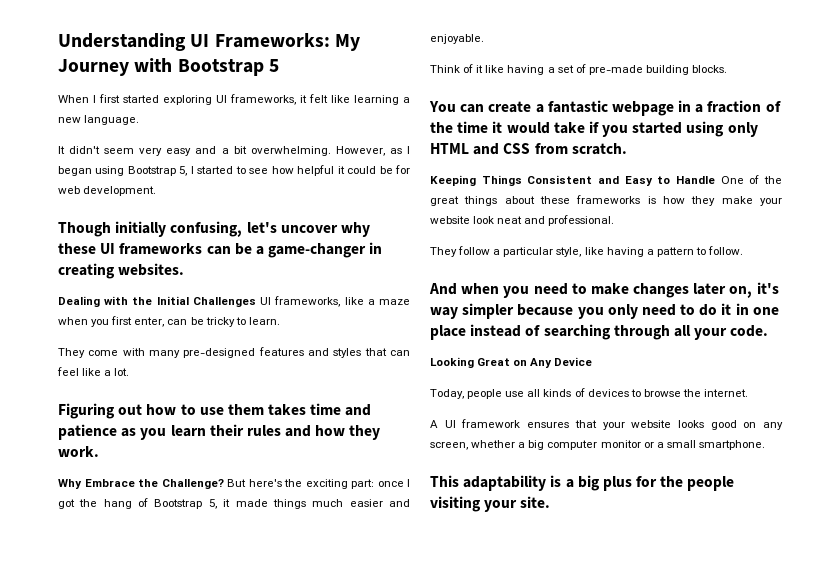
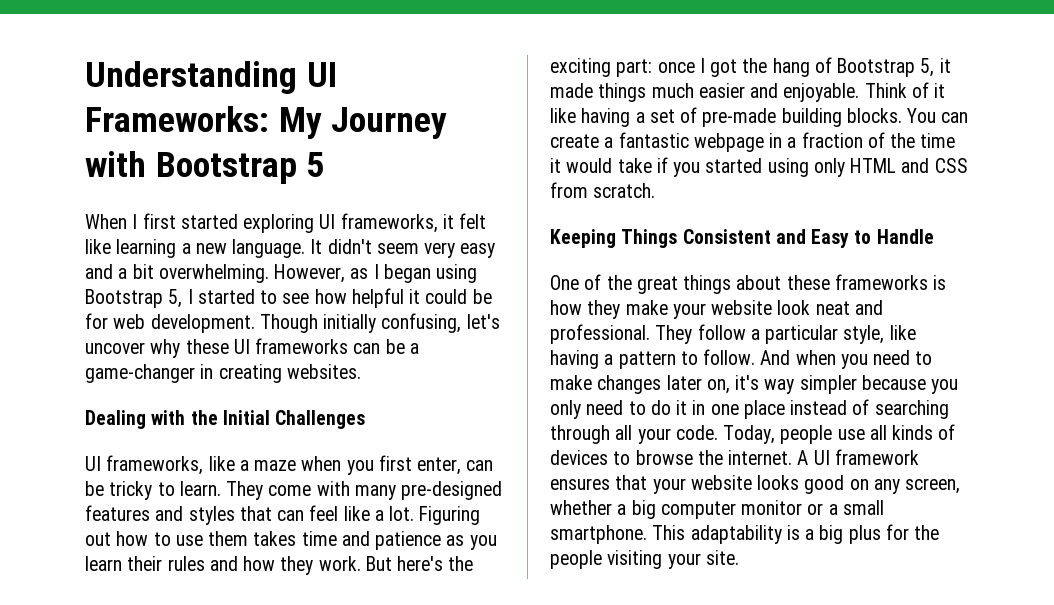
(140, 120) // -> (306, 248) none
(157, 191) // -> (255, 323) none
(256, 302) none -> (366, 419) //
(280, 321) // -> (221, 488) none
(130, 372) // -> (415, 513) none
[58,479,224,489] // Why Embrace the Challenge? -> (361, 563) none
(484, 39) // -> (860, 92) none
(728, 69) // -> (902, 115) none
(715, 180) none -> (934, 236) //
(615, 220) // -> (650, 334) none
(744, 250) // -> (756, 357) none
[430,357,593,368] // Looking Great on Any Device // -> (718, 432) none
(749, 393) // -> (793, 457) none
(765, 445) // -> (647, 534) none

